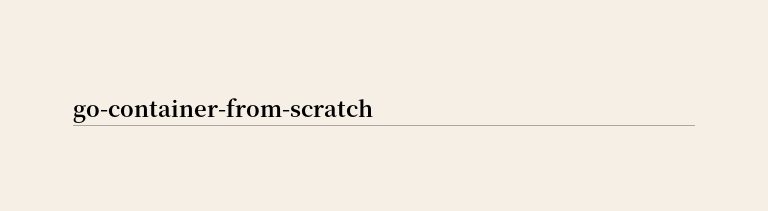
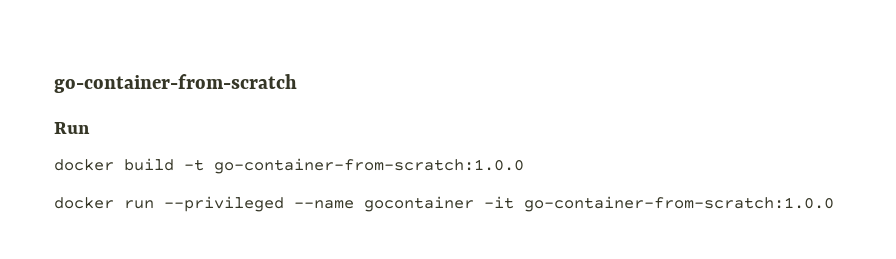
(373, 110) none -> [54,122,90,134] [54,158,524,174] [54,196,834,212] // Run // docker build -t go-container-from-scratch:1.0.0 // docker run --privileged --name gocontainer -it go-container-from-scratch:1.0.0

